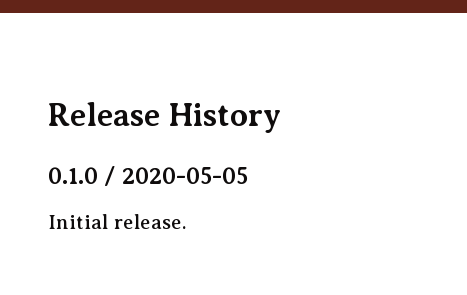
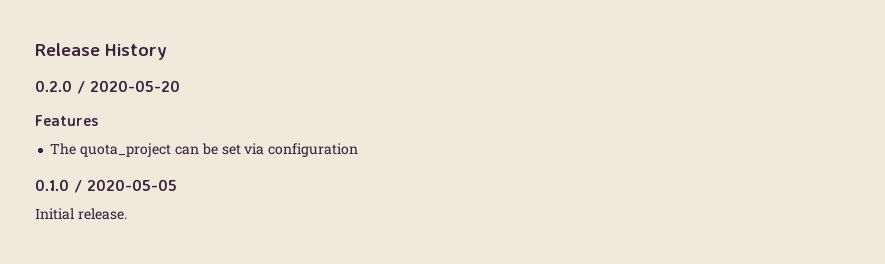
(281, 118) none -> [35,80,180,94] [35,115,98,126] [50,143,359,157] // 0.2.0 / 2020-05-20 // Features // The quota_project can be set via configuration

